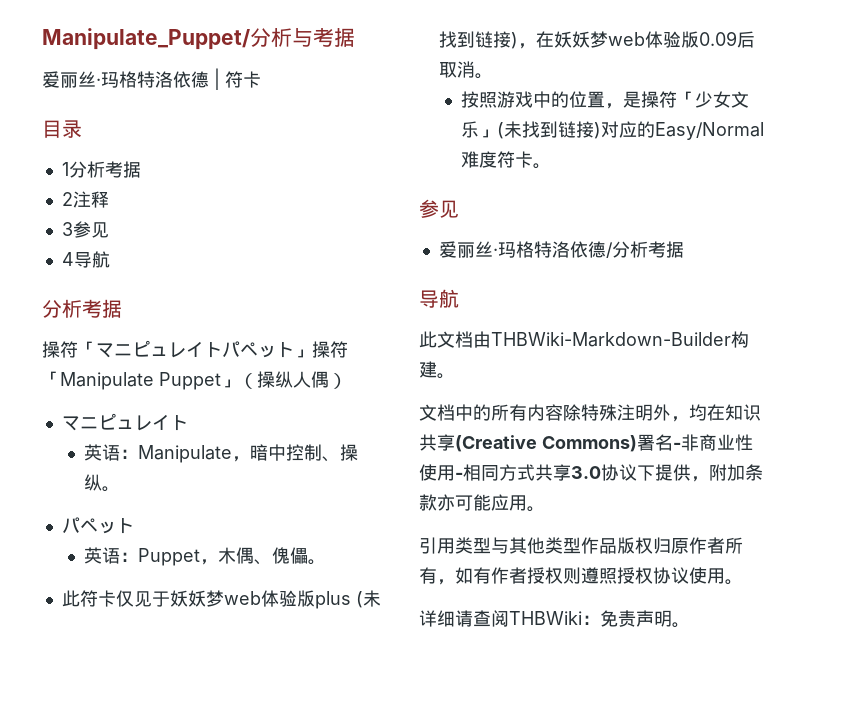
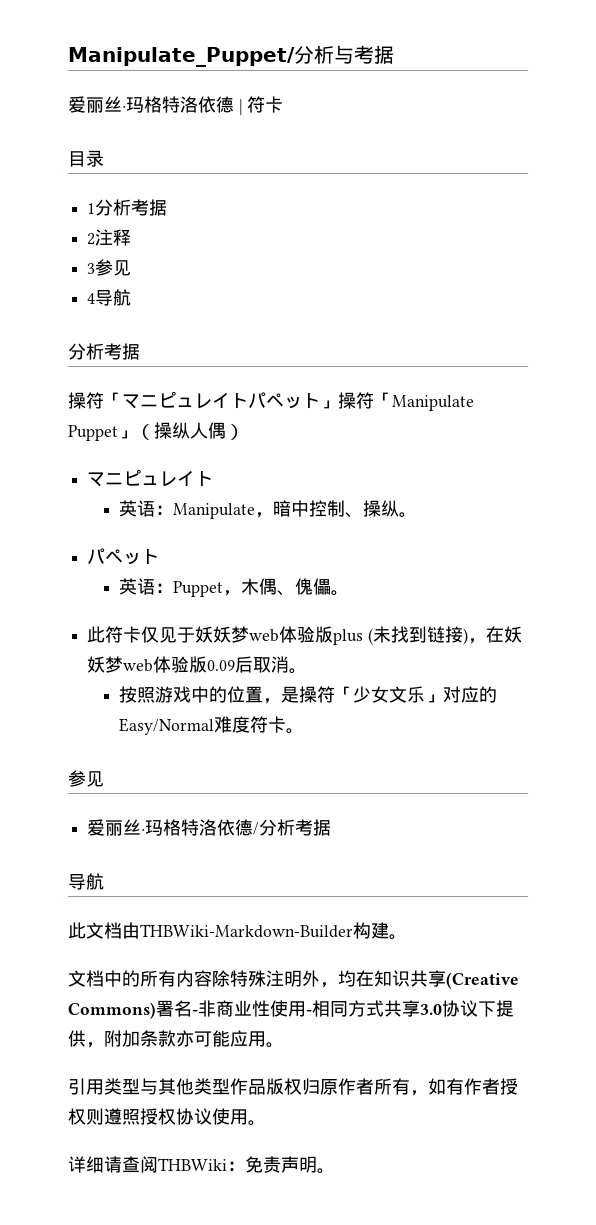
[497,121,602,139] (未找到链接) -> (444, 698) none

